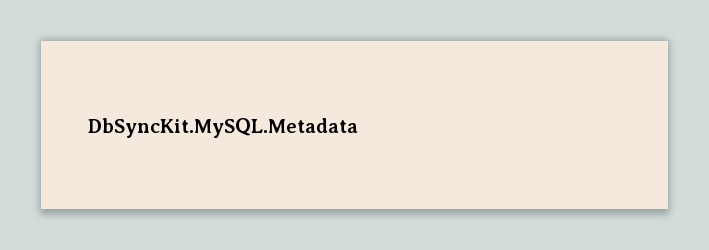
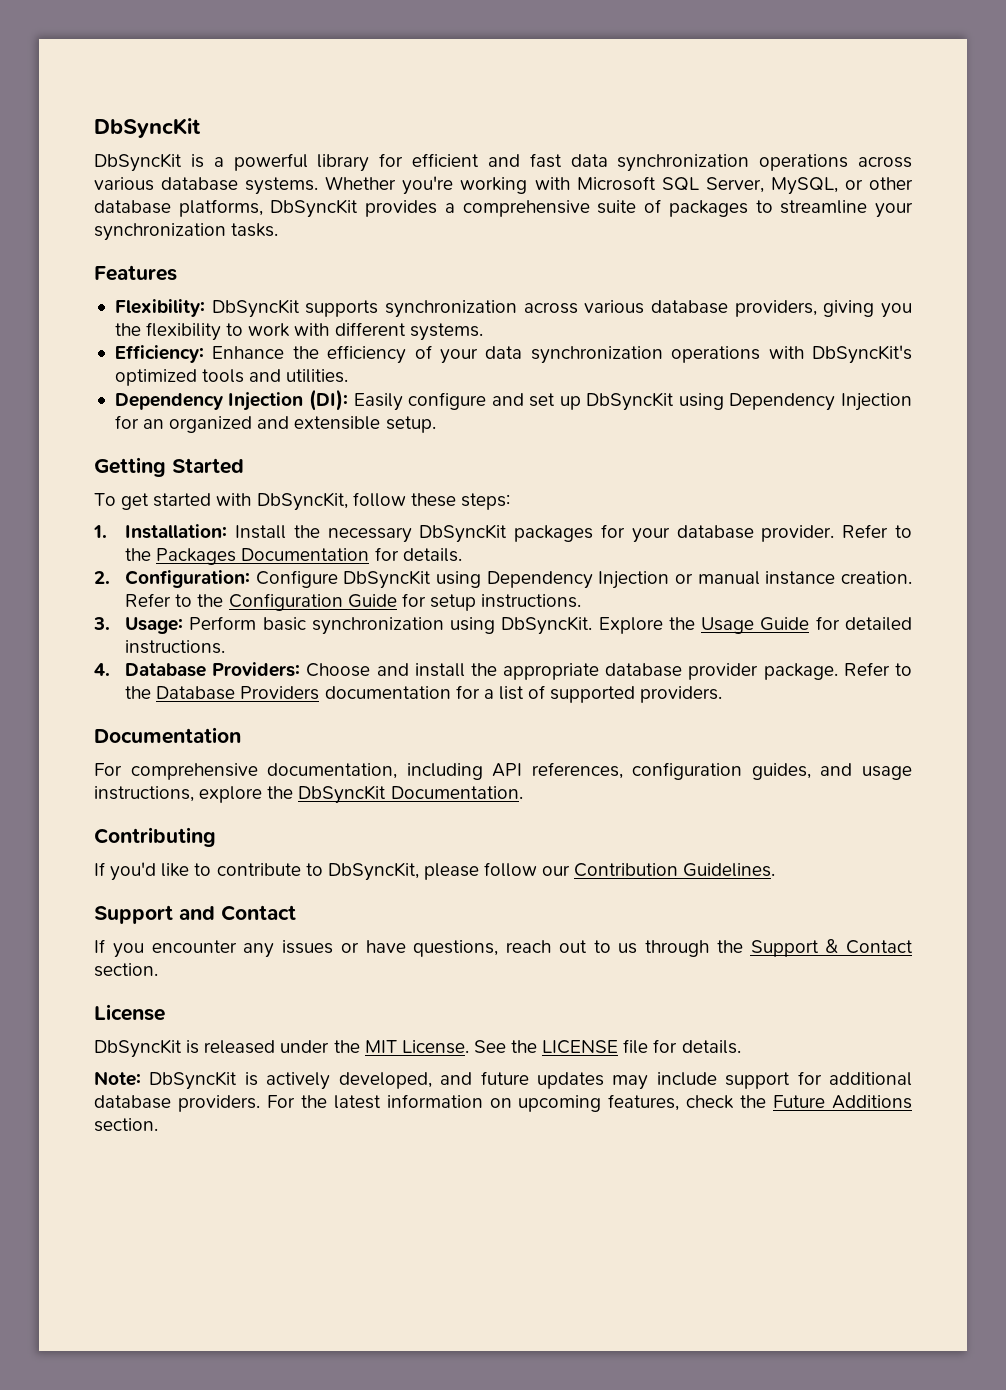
[88,118,358,138] DbSyncKit.MySQL.Metadata -> [94,118,201,138] [94,153,913,172] [94,176,914,195] [94,199,914,218] [94,223,279,241] [94,265,177,281] [114,299,913,318] [114,322,483,341] [114,345,912,364] [114,369,349,386] [114,389,912,411] [114,415,436,433] [94,457,244,477] [94,492,510,511] [93,524,912,543] [125,547,462,565] [94,570,913,589] [125,593,582,611] [93,616,913,635] [125,640,226,654] [94,662,913,680] [125,685,723,703] [94,727,241,744] [94,762,912,780] [94,785,523,804] [94,827,216,847] [94,862,776,881] [94,905,296,924] [94,939,913,958] [94,963,158,977] [94,1004,165,1021] [94,1039,741,1058] [94,1071,912,1090] [94,1094,912,1112] [94,1118,158,1132] DbSyncKit // DbSyncKit is a powerful library for efficient and fast data synchronization operations across various database systems. Whether you're working with Microsoft SQL Server, MySQL, or other database platforms, DbSyncKit provides a comprehensive suite of packages to streamline your synchronization tasks. // Features // Flexibility: DbSyncKit supports synchronization across various database providers, giving you the flexibility to work with different systems. // Efficiency: Enhance the efficiency of your data synchronization operations with DbSyncKit's optimized tools and utilities. // Dependency Injection (DI): Easily configure and set up DbSyncKit using Dependency Injection for an organized and extensible setup. // Getting Started // To get started with DbSyncKit, follow these steps: // 1. Installation: Install the necessary DbSyncKit packages for your database provider. Refer to the Packages Documentation for details. // 2. Configuration: Configure DbSyncKit using Dependency Injection or manual instance creation. Refer to the Configuration Guide for setup instructions. // 3. Usage: Perform basic synchronization using DbSyncKit. Explore the Usage Guide for detailed instructions. // 4. Database Providers: Choose and install the appropriate database provider package. Refer to the Database Providers documentation for a list of supported providers. // Documentation // For comprehensive documentation, including API references, configuration guides, and usage instructions, explore the DbSyncKit Documentation. // Contributing // If you'd like to contribute to DbSyncKit, please follow our Contribution Guidelines. // Support and Contact // If you encounter any issues or have questions, reach out to us through the Support & Contact section. // License // DbSyncKit is released under the MIT License. See the LICENSE file for details. // Note: DbSyncKit is actively developed, and future updates may include support for additional database providers. For the latest information on upcoming features, check the Future Additions section.

